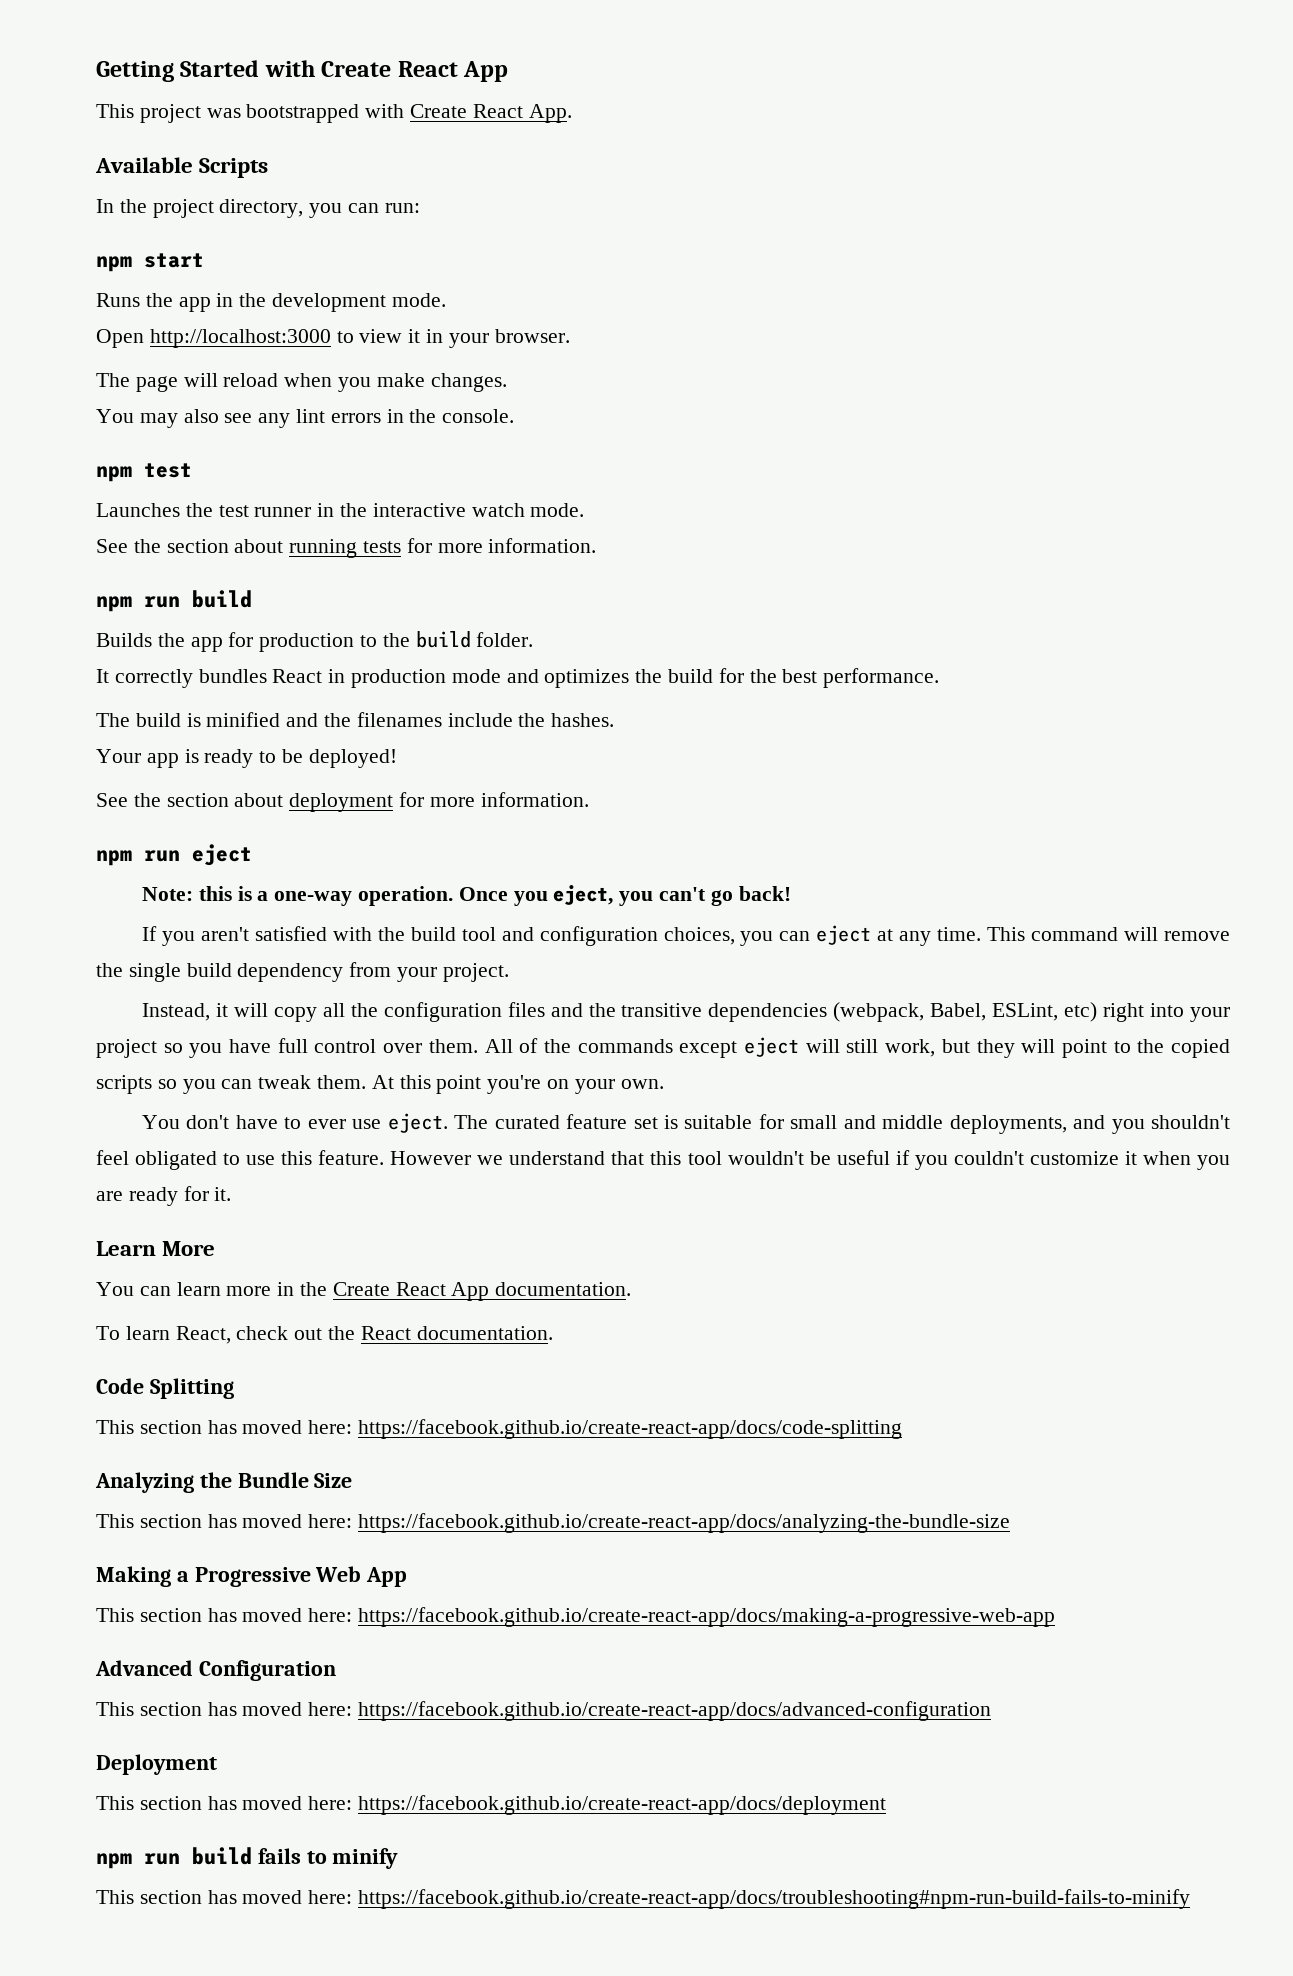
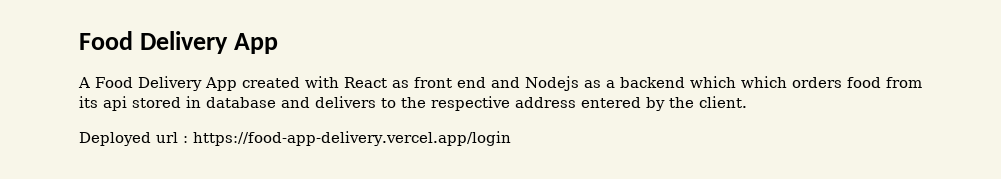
[96,60,509,82] [96,104,572,123] [95,157,269,178] [96,199,420,218] [96,253,204,272] [96,293,446,312] [96,329,570,348] [96,373,507,392] [96,409,515,428] [96,463,192,482] [96,503,585,517] [96,538,597,558] [96,590,252,612] [96,631,534,652] [96,668,940,688] [96,712,615,727] [96,749,397,768] [96,792,589,812] [96,844,252,866] [142,885,791,906] [142,925,1230,946] [96,962,509,982] [142,1002,1230,1022] [96,1037,1230,1058] [96,1075,664,1094] [142,1113,1230,1134] [96,1150,1230,1170] [96,1186,232,1206] [96,1241,216,1256] [96,1282,632,1301] [96,1326,553,1344] [96,1378,234,1399] [96,1419,903,1439] [95,1472,353,1493] [96,1513,1011,1533] [96,1566,408,1587] [96,1607,1056,1627] [95,1660,336,1681] [96,1701,992,1721] [96,1754,217,1775] [96,1795,887,1815] [96,1847,399,1869] [96,1889,1191,1909] Getting Started with Create React App // This project was bootstrapped with Create React App. // Available Scripts // In the project directory, you can run: // npm start // Runs the app in the development mode. // Open http://localhost:3000 to view it in your browser. // The page will reload when you make changes. // You may also see any lint errors in the console. // npm test // Launches the test runner in the interactive watch mode. // See the section about running tests for more information. // npm run build // Builds the app for production to the build folder. // It correctly bundles React in production mode and optimizes the build for the best performance. // The build is minified and the filenames include the hashes. // Your app is ready to be deployed! // See the section about deployment for more information. // npm run eject // Note: this is a one-way operation. Once you eject, you can't go back! // If you aren't satisfied with the build tool and configuration choices, you can eject at any time. This command will remove the single build dependency from your project. // Instead, it will copy all the configuration files and the transitive dependencies (webpack, Babel, ESLint, etc) right into your project so you have full control over them. All of the commands except eject will still work, but they will point to the copied scripts so you can tweak them. At this point you're on your own. // You don't have to ever use eject. The curated feature set is suitable for small and middle deployments, and you shouldn't feel obligated to use this feature. However we understand that this tool wouldn't be useful if you couldn't customize it when you are ready for it. // Learn More // You can learn more in the Create React App documentation. // To learn React, check out the React documentation. // Code Splitting // This section has moved here: https://facebook.github.io/create-react-app/docs/code-splitting // Analyzing the Bundle Size // This section has moved here: https://facebook.github.io/create-react-app/docs/analyzing-the-bundle-size // Making a Progressive Web App // This section has moved here: https://facebook.github.io/create-react-app/docs/making-a-progressive-web-app // Advanced Configuration // This section has moved here: https://facebook.github.io/create-react-app/docs/advanced-configuration // Deployment // This section has moved here: https://facebook.github.io/create-react-app/docs/deployment // npm run build fails to minify // This section has moved here: https://facebook.github.io/create-react-app/docs/troubleshooting#npm-run-build-fails-to-minify -> [79,31,278,54] [78,76,922,91] [79,96,747,111] [79,131,511,146] Food Delivery App // A Food Delivery App created with React as front end and Nodejs as a backend which which orders food from its api stored in database and delivers to the respective address entered by the client. // Deployed url : https://food-app-delivery.vercel.app/login

